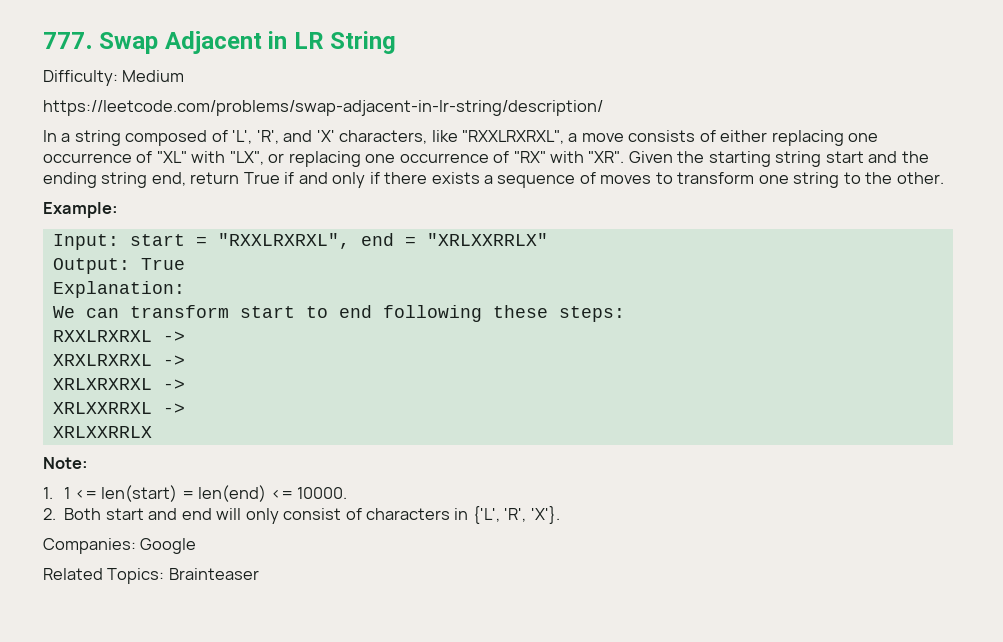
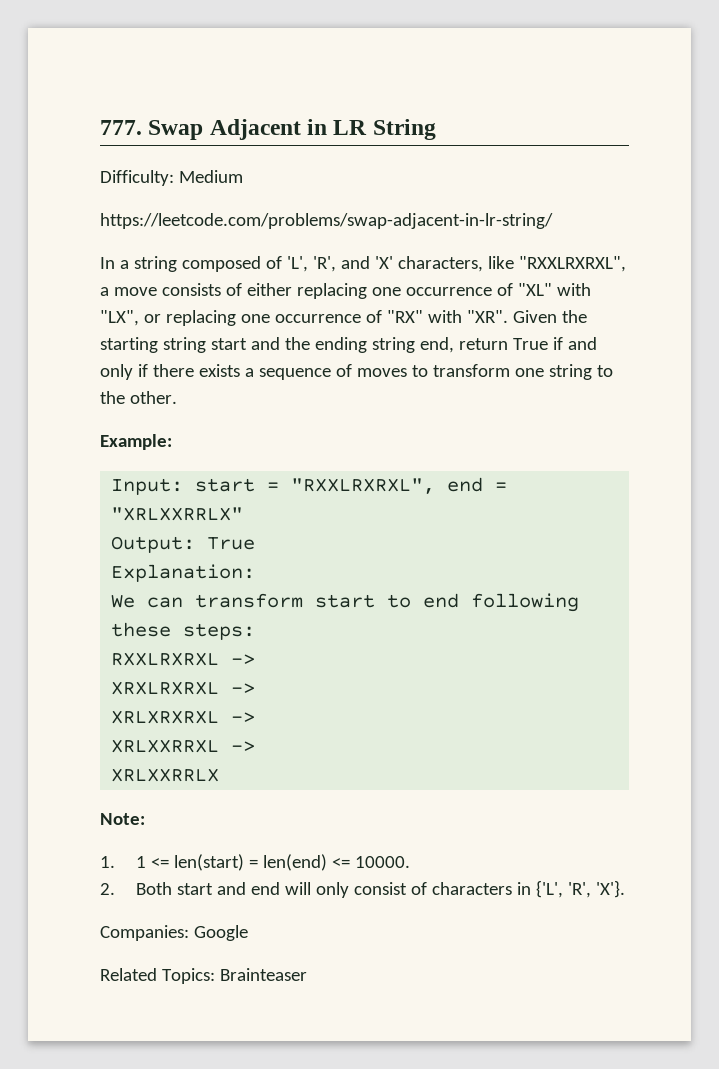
[43,100,603,116] https://leetcode.com/problems/swap-adjacent-in-lr-string/description/ -> [100,213,553,229] https://leetcode.com/problems/swap-adjacent-in-lr-string/

